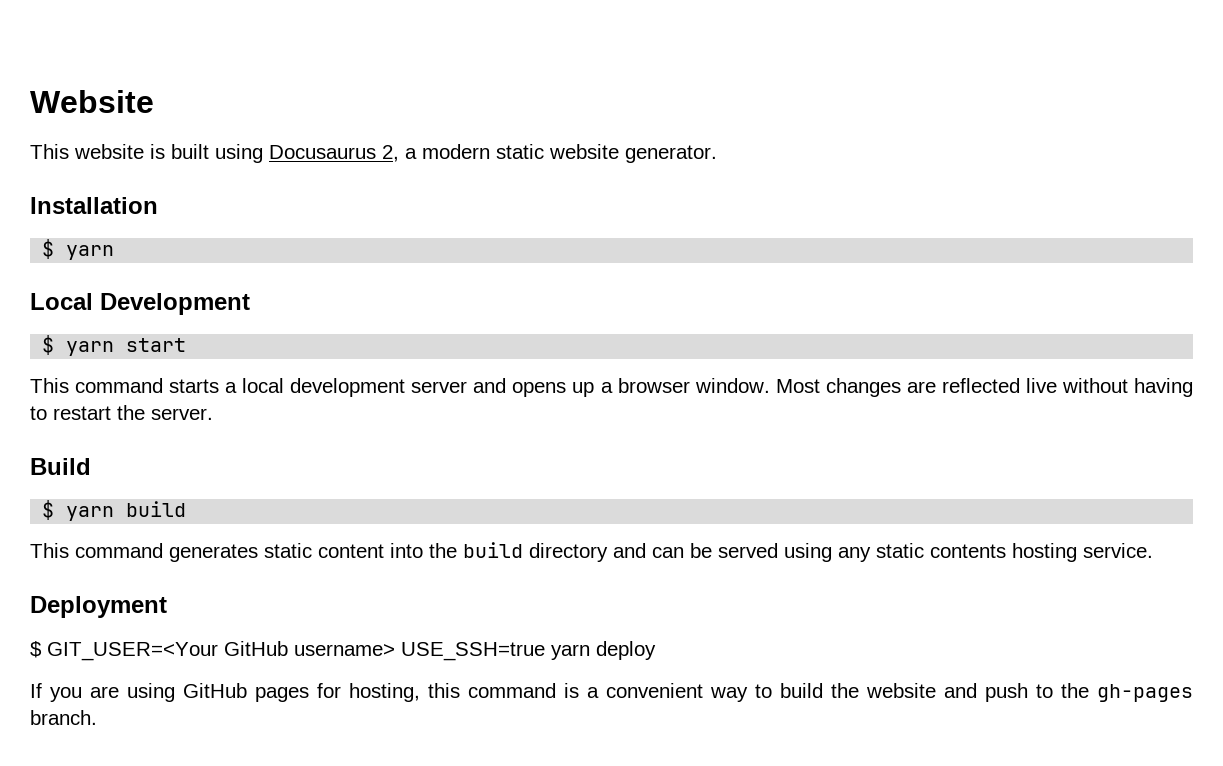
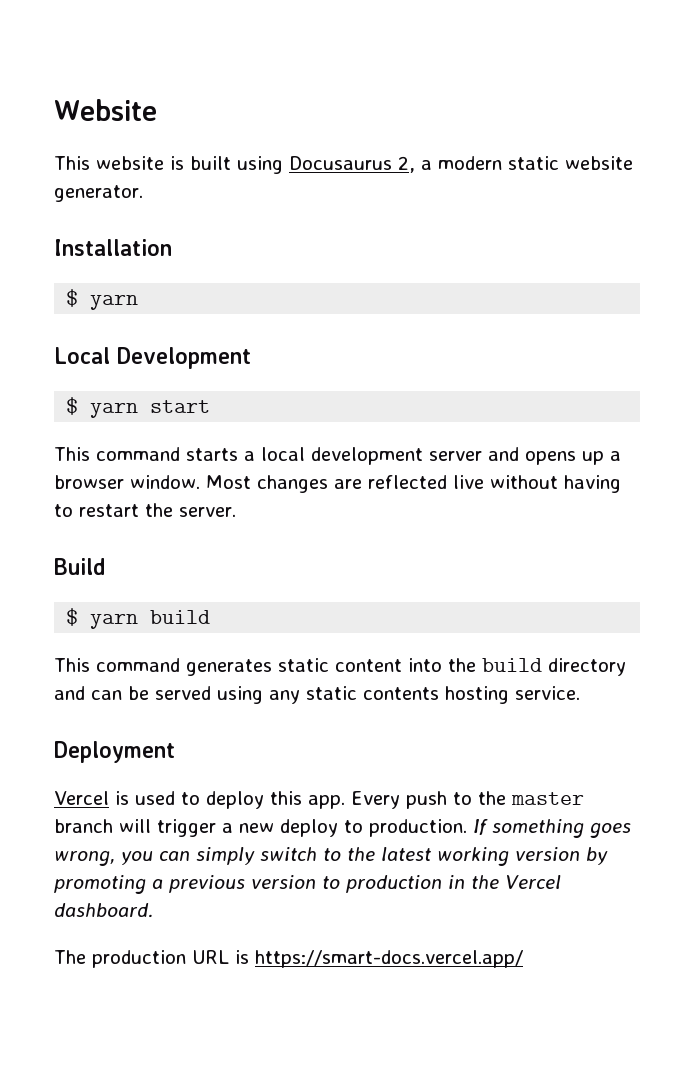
[30,641,656,661] [30,683,1193,702] [30,710,97,725] $ GIT_USER=<Your GitHub username> USE_SSH=true yarn deploy // If you are using GitHub pages for hosting, this command is a convenient way to build the website and push to the gh-pages branch. -> [54,791,584,809] [54,819,631,838] [54,847,608,866] [54,875,561,894] [54,903,153,918] [54,950,523,968] Vercel is used to deploy this app. Every push to the master branch will trigger a new deploy to production. If something goes wrong, you can simply switch to the latest working version by promoting a previous version to production in the Vercel dashboard. // The production URL is https://smart-docs.vercel.app/

